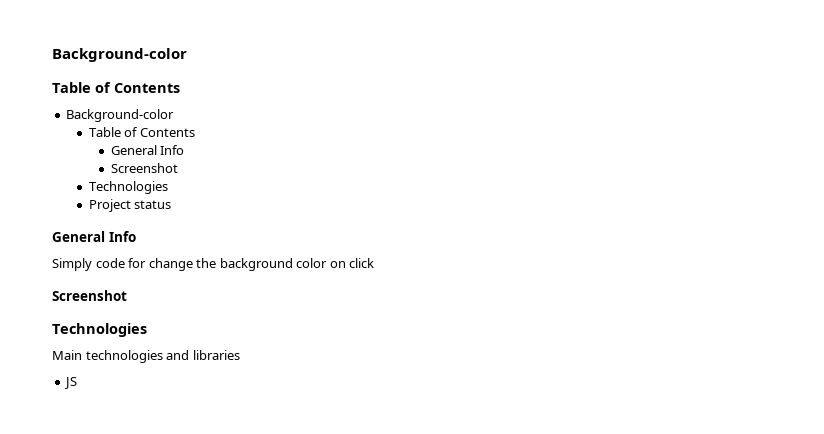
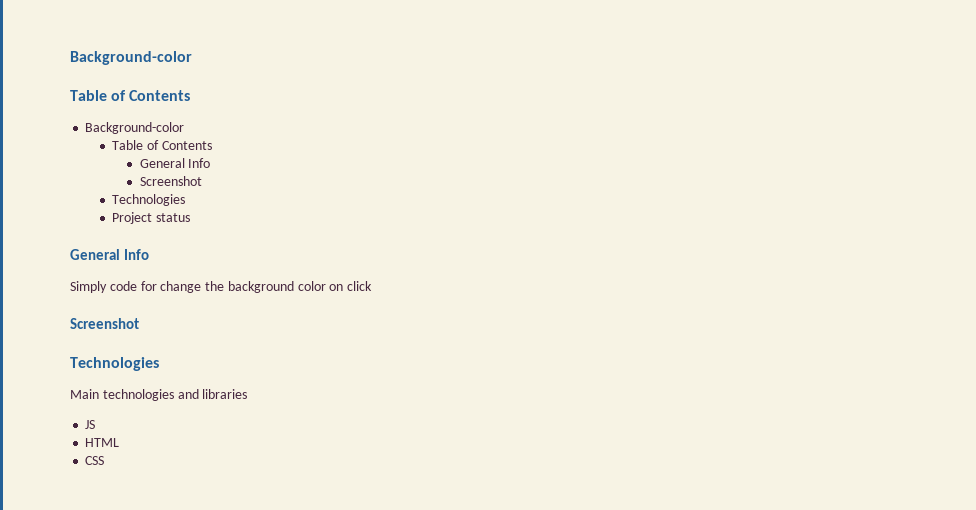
(78, 383) none -> [85,438,120,447] [85,456,105,465] // HTML // CSS

